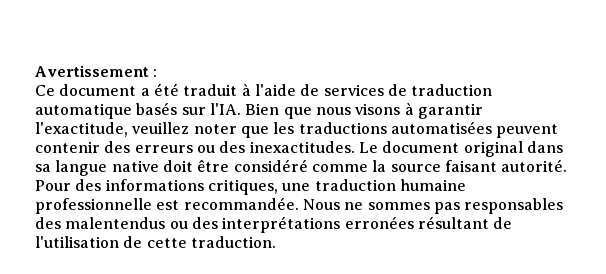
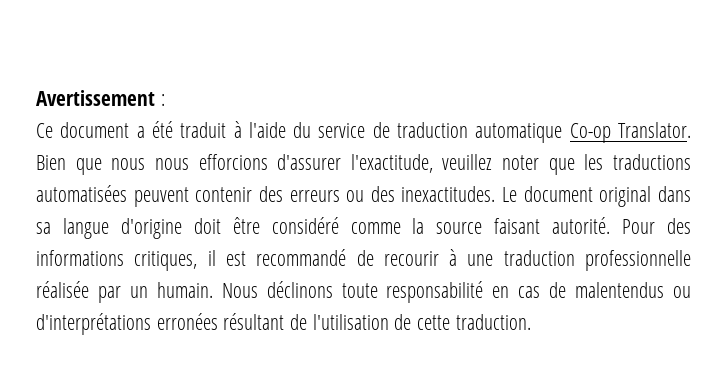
[300,84,384,96] de services -> [293,122,366,138] du service
[136,102,483,119] basés sur l'IA. Bien que nous visons à garantir -> [569,122,691,143] [36,154,342,175] Co-op Translator. Bien que nous nous efforcions d'assurer
[111,160,159,172] native -> [120,218,182,239] d'origine
[282,179,466,191] [35,197,564,214] [35,216,341,233] une traduction humaine professionnelle est recommandée. Nous ne sommes pas responsables des malentendus ou des interprétations -> [207,249,691,271] [36,281,691,303] [36,313,151,335] il est recommandé de recourir à une traduction professionnelle réalisée par un humain. Nous déclinons toute responsabilité en cas de malentendus ou d'interprétations

